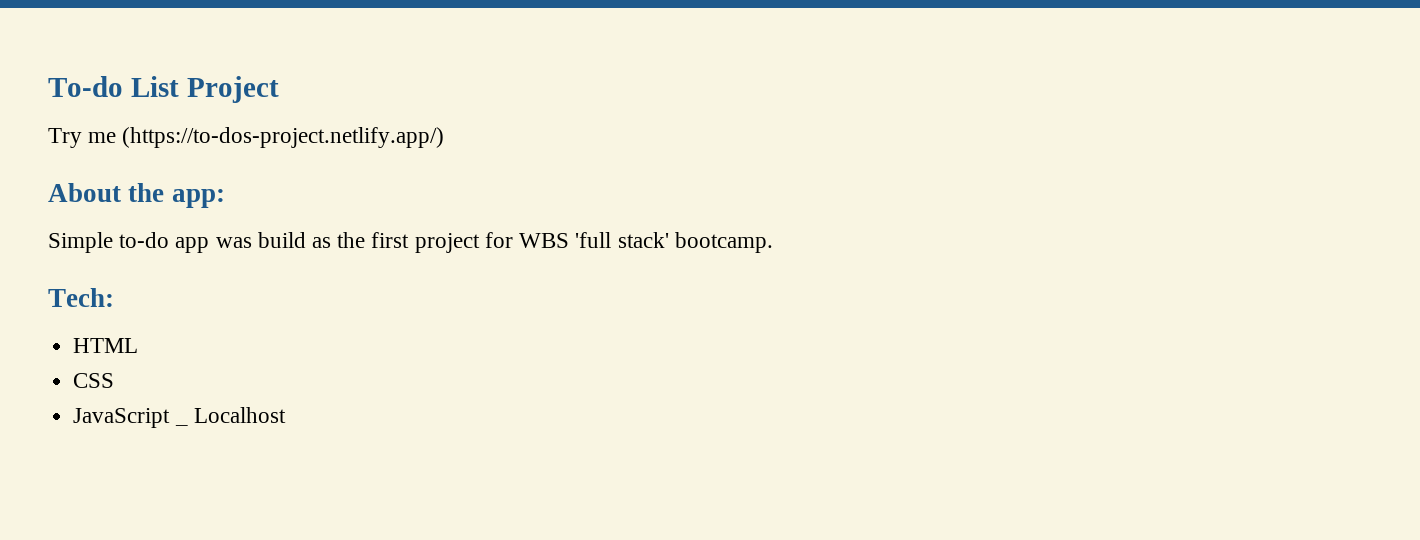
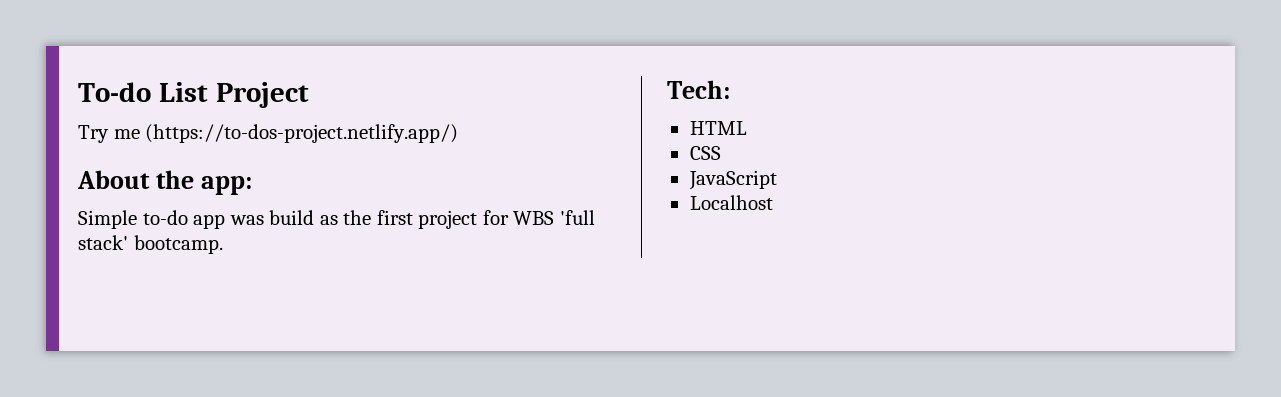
[174,423,188,426] _ -> (777, 180) //

